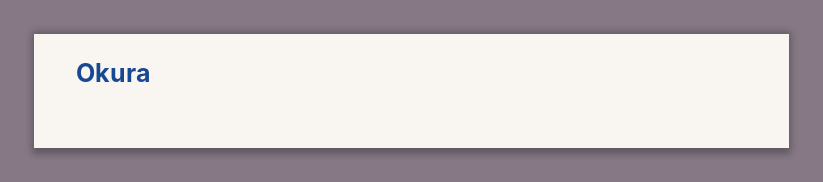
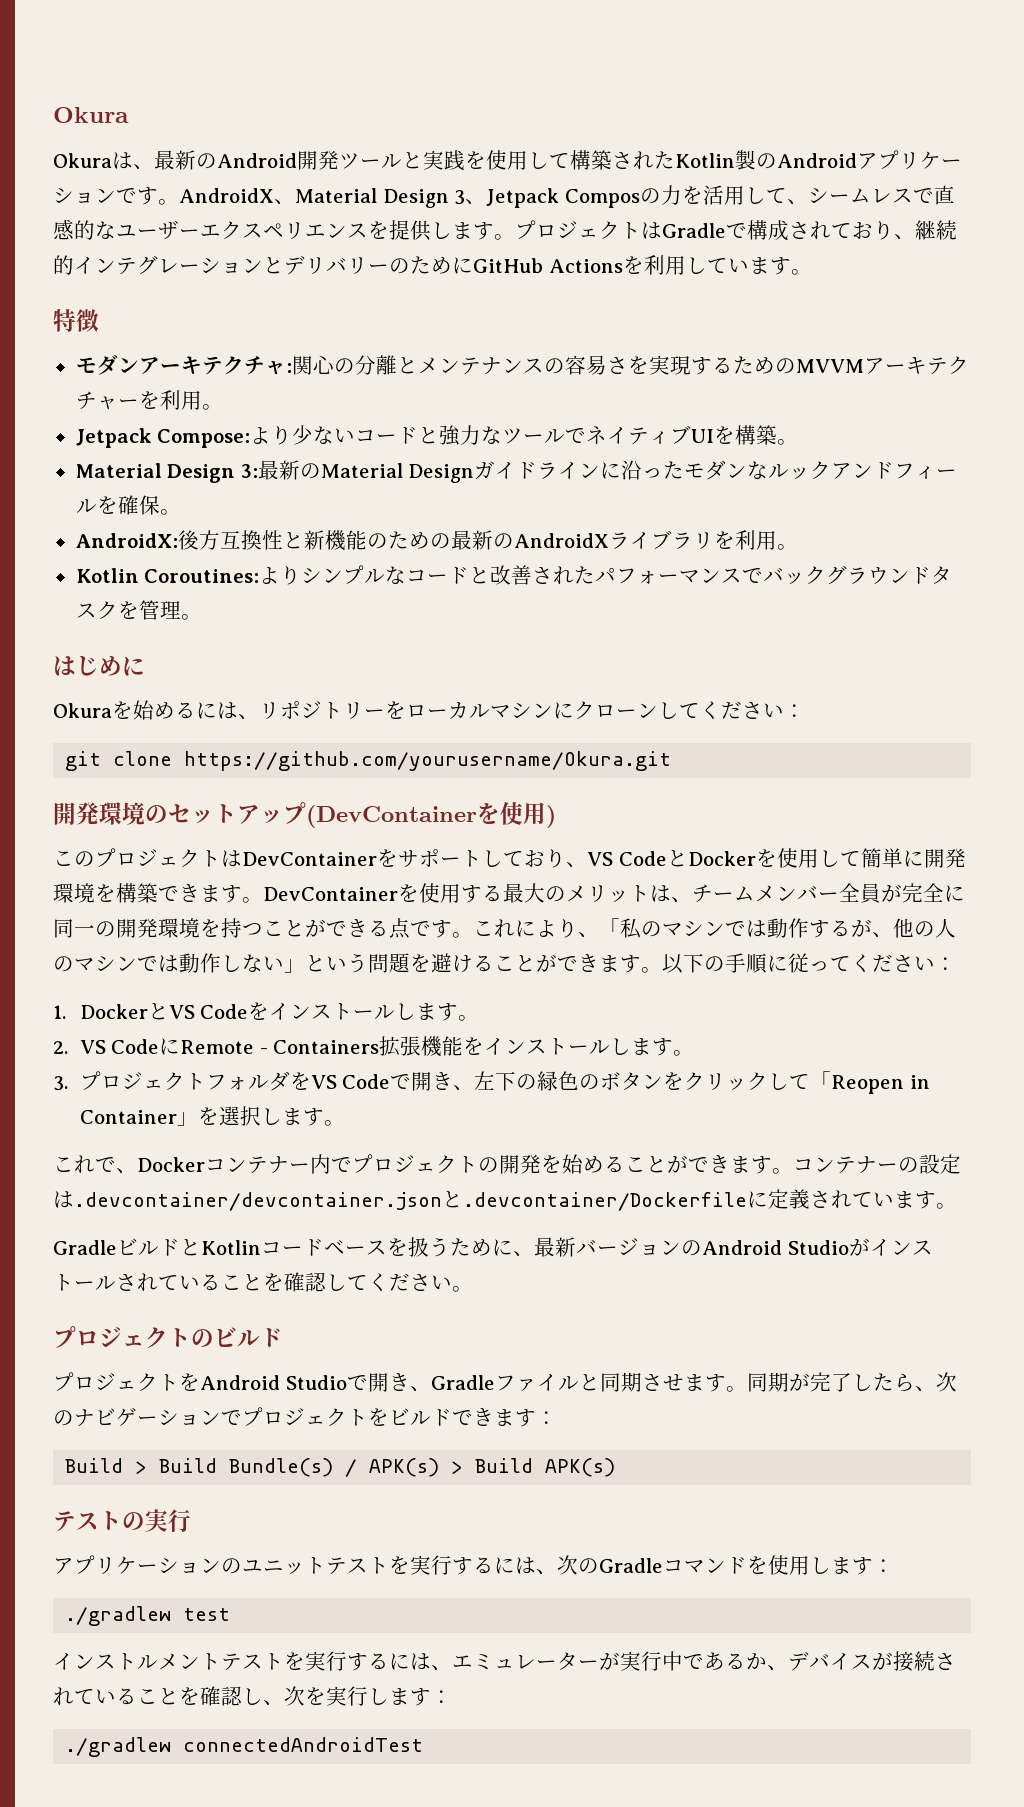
[76,63,151,82] Okura -> [53,107,129,123] [53,150,962,171] [53,185,955,208] [53,219,957,241] [53,255,812,275] [53,309,99,332] [75,355,969,375] [75,390,223,410] [75,425,799,448] [75,460,958,483] [75,495,181,515] [75,530,798,551] [75,565,953,585] [75,600,202,620] [53,655,145,676] [53,700,805,720] [65,751,672,771] [53,802,556,828] [53,848,966,868] [53,883,965,903] [53,918,956,939] [53,953,956,974] [53,1002,480,1021] [53,1036,695,1057] [53,1071,930,1094] [79,1106,345,1126] [53,1154,961,1174] [53,1189,957,1211] [53,1237,933,1257] [53,1272,473,1292] [53,1326,283,1349] [53,1372,957,1392] [53,1407,557,1427] [65,1458,616,1477] [53,1509,191,1533] [53,1555,894,1575] [65,1606,231,1626] [53,1651,956,1672] [53,1686,452,1706] [65,1737,424,1757] Okura // Okuraは、最新のAndroid開発ツールと実践を使用して構築されたKotlin製のAndroidアプリケーションです。AndroidX、Material Design 3、Jetpack Composの力を活用して、シームレスで直感的なユーザーエクスペリエンスを提供します。プロジェクトはGradleで構成されており、継続的インテグレーションとデリバリーのためにGitHub Actionsを利用しています。 // 特徴 // モダンアーキテクチャ:関心の分離とメンテナンスの容易さを実現するためのMVVMアーキテクチャーを利用。 // Jetpack Compose:より少ないコードと強力なツールでネイティブUIを構築。 // Material Design 3:最新のMaterial Designガイドラインに沿ったモダンなルックアンドフィールを確保。 // AndroidX:後方互換性と新機能のための最新のAndroidXライブラリを利用。 // Kotlin Coroutines:よりシンプルなコードと改善されたパフォーマンスでバックグラウンドタスクを管理。 // はじめに // Okuraを始めるには、リポジトリーをローカルマシンにクローンしてください： // git clone https://github.com/yourusername/Okura.git // 開発環境のセットアップ(DevContainerを使用) // このプロジェクトはDevContainerをサポートしており、VS CodeとDockerを使用して簡単に開発環境を構築できます。DevContainerを使用する最大のメリットは、チームメンバー全員が完全に同一の開発環境を持つことができる点です。これにより、「私のマシンでは動作するが、他の人のマシンでは動作しない」という問題を避けることができます。以下の手順に従ってください： // 1. DockerとVS Codeをインストールします。 // 2. VS CodeにRemote - Containers拡張機能をインストールします。 // 3.プロジェクトフォルダをVS Codeで開き、左下の緑色のボタンをクリックして「Reopen in Container」を選択します。 // これで、Dockerコンテナー内でプロジェクトの開発を始めることができます。コンテナーの設定は.devcontainer/devcontainer.jsonと.devcontainer/Dockerfileに定義されています。 // GradleビルドとKotlinコードベースを扱うために、最新バージョンのAndroid Studioがインストールされていることを確認してください。 // プロジェクトのビルド // プロジェクトをAndroid Studioで開き、Gradleファイルと同期させます。同期が完了したら、次のナビゲーションでプロジェクトをビルドできます： // Build > Build Bundle(s) / APK(s) > Build APK(s) // テストの実行 // アプリケーションのユニットテストを実行するには、次のGradleコマンドを使用します： // ./gradlew test // インストルメントテストを実行するには、エミュレーターが実行中であるか、デバイスが接続されていることを確認し、次を実行します： // ./gradlew connectedAndroidTest

